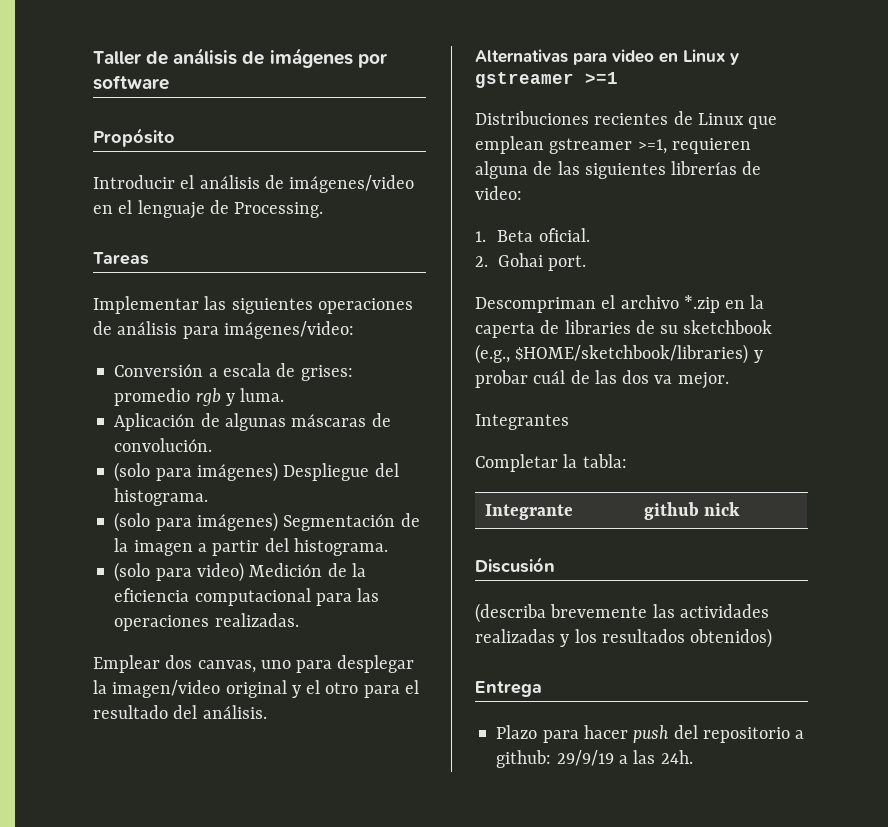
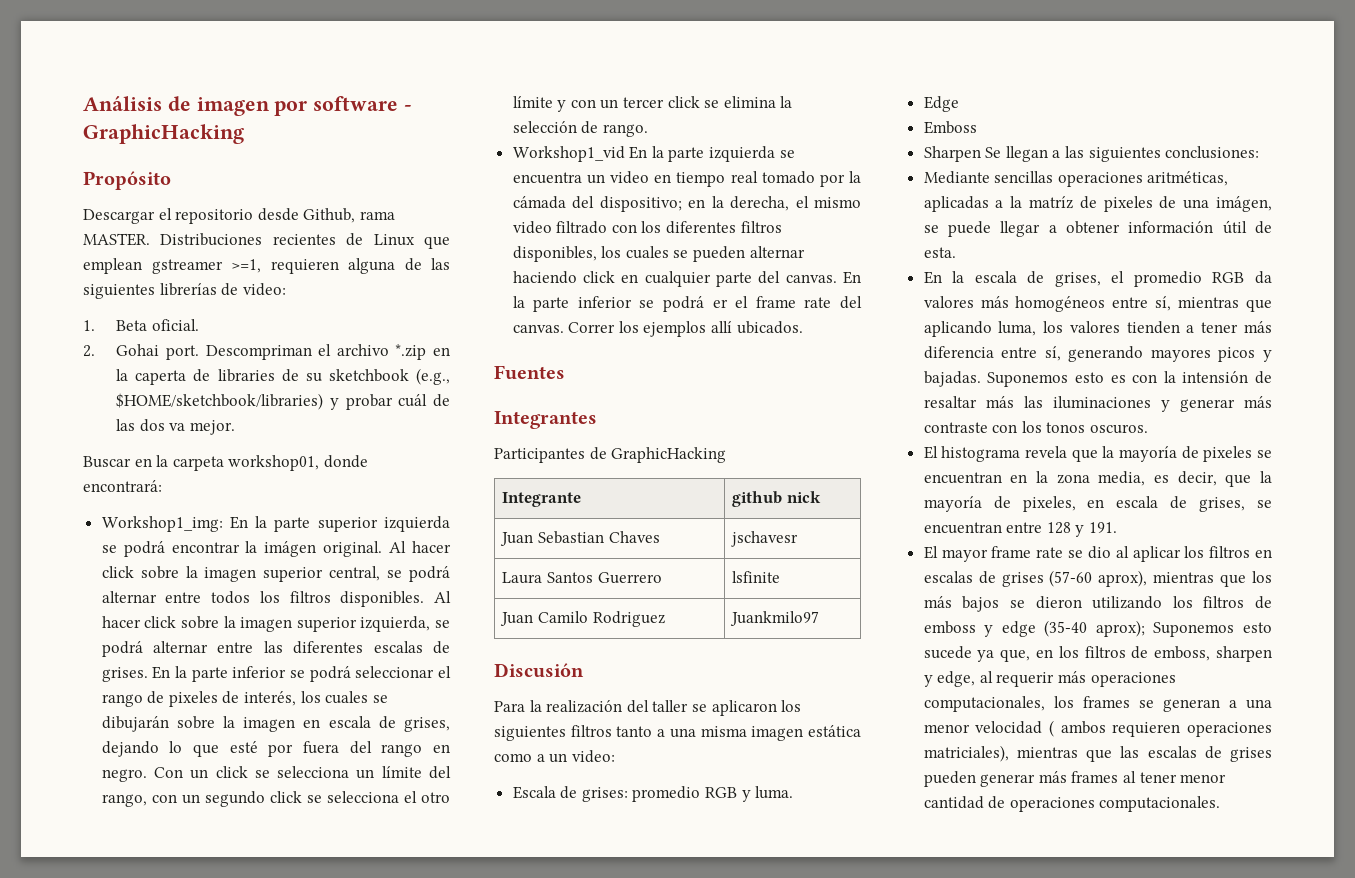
[93,48,353,68] Taller de análisis de imágenes -> [83,96,270,116] Análisis de imagen
(169, 82) none -> [404,105,413,111] [83,124,244,144] - GraphicHacking
[93,175,415,193] [93,200,324,219] [93,252,149,265] [93,296,413,314] [93,321,354,339] [114,363,353,381] [114,388,285,406] [114,413,391,431] [114,438,213,452] [114,462,399,482] [114,488,209,506] [114,512,420,532] [114,538,388,556] [114,562,366,582] [114,588,380,606] [114,613,299,631] [93,655,415,673] [93,680,419,698] [93,705,267,719] [475,49,739,65] [475,72,618,88] Introducir el análisis de imágenes/video en el lenguaje de Processing. // Tareas // Implementar las siguientes operaciones de análisis para imágenes/video: // Conversión a escala de grises: promedio rgb y luma. // Aplicación de algunas máscaras de convolución. // (solo para imágenes) Despliegue del histograma. // (solo para imágenes) Segmentación de la imagen a partir del histograma. // (solo para video) Medición de la eficiencia computacional para las operaciones realizadas. // Emplear dos canvas, uno para desplegar la imagen/video original y el otro para el resultado del análisis. // Alternativas para video en Linux y gstreamer >=1 // -> [83,208,395,224] [83,233,150,246] Descargar el repositorio desde Github, rama MASTER.
(587, 263) // -> (199, 352) none
[475,414,569,430] [475,454,627,472] [484,504,573,520] [643,502,741,520] [475,557,555,573] [475,603,769,623] [475,628,773,648] [475,681,542,697] [496,725,805,743] [496,750,693,768] Integrantes // Completar la tabla: // Integrante | github nick // Discusión // (describa brevemente las actividades realizadas y los resultados obtenidos) // Entrega // Plazo para hacer push del repositorio a github: 29/9/19 a las 24h. -> [83,455,368,471] [83,480,162,492] [101,516,450,532] [101,541,451,557] [101,566,450,582] [101,591,451,607] [101,616,450,632] [101,641,450,657] [101,666,451,682] [101,691,388,707] [101,716,451,732] [101,741,450,757] [101,766,452,782] [101,791,450,807] [512,96,793,112] [512,121,648,137] [512,146,795,162] [512,171,861,187] [512,196,861,212] [512,221,782,234] [512,246,805,262] [512,271,861,287] [512,296,863,312] [512,321,803,337] [494,365,565,380] [494,411,597,429] [494,447,727,463] [502,492,582,507] [732,491,822,507] [500,531,660,546] [731,531,799,547] [502,572,662,584] [732,571,781,583] [500,611,665,627] [730,611,820,626] [494,663,584,678] [494,700,802,716] [494,725,861,741] [494,750,615,763] [512,786,794,802] [923,96,959,112] [923,121,977,134] [923,146,1260,162] [923,171,1229,187] [923,196,1272,212] [923,220,1272,237] [923,247,956,258] [923,271,1272,287] [923,296,1272,312] [923,321,1272,337] [923,346,1272,362] [923,371,1272,387] [923,396,1272,412] [923,421,1149,434] [923,446,1272,462] [923,471,1272,487] [923,496,1272,512] [923,522,1118,537] [923,546,1272,562] [923,570,1272,587] [923,596,1272,612] [923,620,1272,637] [923,646,1272,662] [923,671,1176,687] [923,696,1272,712] [923,720,1272,737] [923,745,1272,762] [923,771,1227,787] [923,796,1221,812] Buscar en la carpeta workshop01, donde encontrará: // Workshop1_img: En la parte superior izquierda se podrá encontrar la imágen original. Al hacer click sobre la imagen superior central, se podrá alternar entre todos los filtros disponibles. Al hacer click sobre la imagen superior izquierda, se podrá alternar entre las diferentes escalas de grises. En la parte inferior se podrá seleccionar el rango de pixeles de interés, los cuales se dibujarán sobre la imagen en escala de grises, dejando lo que esté por fuera del rango en negro. Con un click se selecciona un límite del rango, con un segundo click se selecciona el otro límite y con un tercer click se elimina la selección de rango. // Workshop1_vid En la parte izquierda se encuentra un video en tiempo real tomado por la cámada del dispositivo; en la derecha, el mismo video filtrado con los diferentes filtros disponibles, los cuales se pueden alternar haciendo click en cualquier parte del canvas. En la parte inferior se podrá er el frame rate del canvas. Correr los ejemplos allí ubicados. // Fuentes // Integrantes // Participantes de GraphicHacking // Integrante | github nick // Juan Sebastian Chaves | jschavesr // Laura Santos Guerrero | lsfinite // Juan Camilo Rodriguez | Juankmilo97 // Discusión // Para la realización del taller se aplicaron los siguientes filtros tanto a una misma imagen estática como a un video: // Escala de grises: promedio RGB y luma. // Edge // Emboss // Sharpen Se llegan a las siguientes conclusiones: // Mediante sencillas operaciones aritméticas, aplicadas a la matríz de pixeles de una imágen, se puede llegar a obtener información útil de esta. // En la escala de grises, el promedio RGB da valores más homogéneos entre sí, mientras que aplicando luma, los valores tienden a tener más diferencia entre sí, generando mayores picos y bajadas. Suponemos esto es con la intensión de resaltar más las iluminaciones y generar más contraste con los tonos oscuros. // El histograma revela que la mayoría de pixeles se encuentran en la zona media, es decir, que la mayoría de pixeles, en escala de grises, se encuentran entre 128 y 191. // El mayor frame rate se dio al aplicar los filtros en escalas de grises (57-60 aprox), mientras que los más bajos se dieron utilizando los filtros de emboss y edge (35-40 aprox); Suponemos esto sucede ya que, en los filtros de emboss, sharpen y edge, al requerir más operaciones computacionales, los frames se generan a una menor velocidad ( ambos requieren operaciones matriciales), mientras que las escalas de grises pueden generar más frames al tener menor cantidad de operaciones computacionales.

